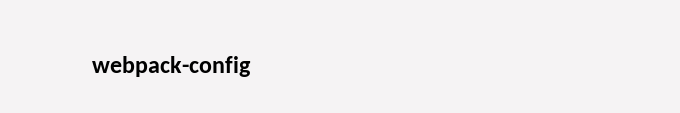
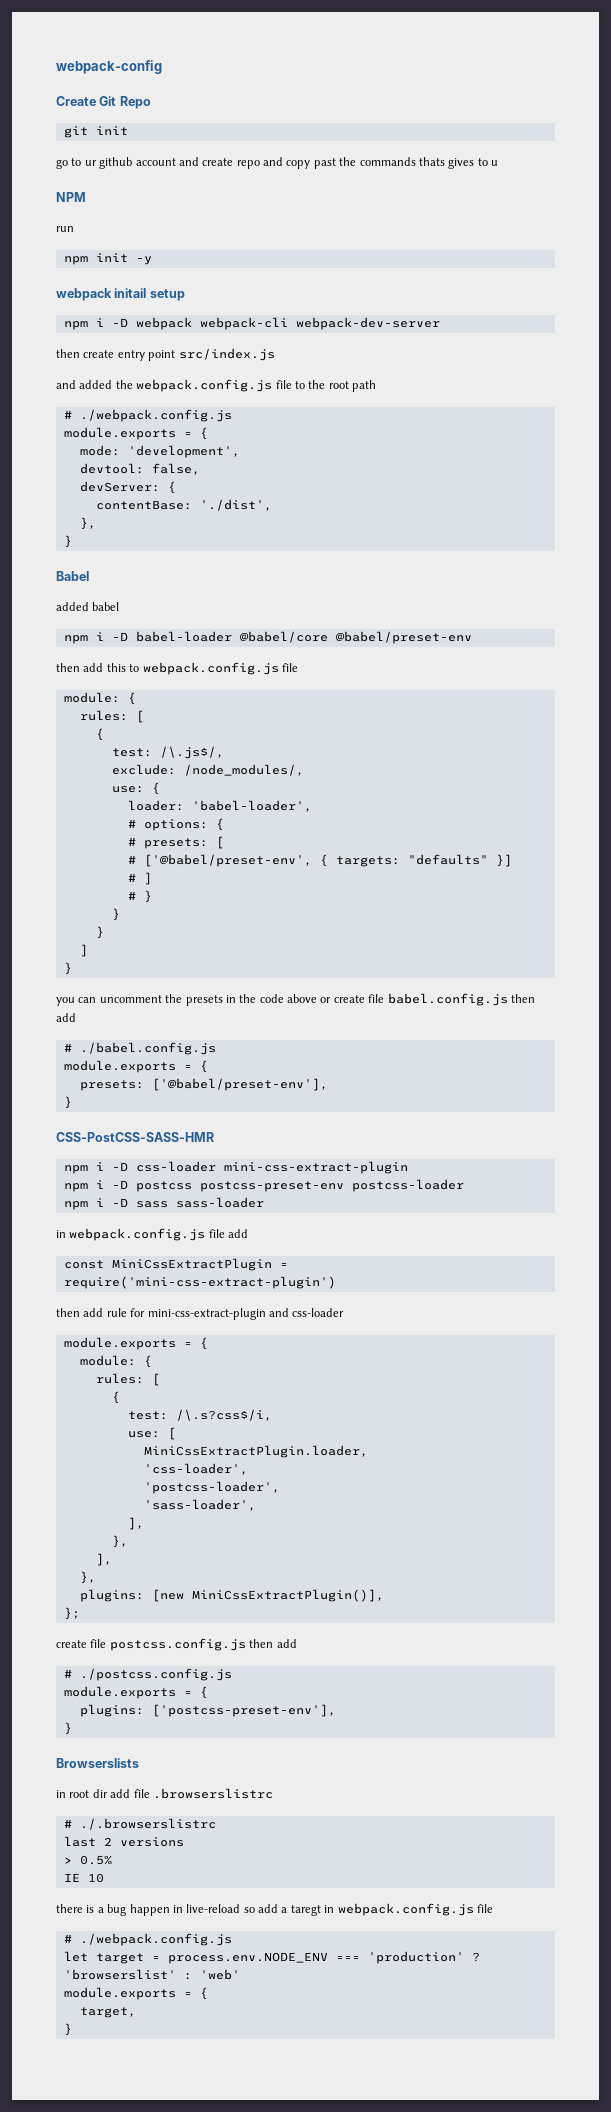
(251, 66) none -> [56,96,151,109] [63,126,128,138] [56,157,498,169] [56,192,86,202] [56,226,74,232] [63,253,152,265] [56,288,185,301] [63,317,440,330] [56,348,275,361] [56,379,376,392] [63,409,232,422] [63,427,208,440] [79,445,240,458] [79,463,200,475] [79,481,176,494] [95,499,272,511] [79,517,96,530] [63,535,72,548] [56,571,89,581] [56,602,120,611] [63,631,472,644] [56,662,298,675] [63,692,136,705] [79,710,144,723] [95,728,104,741] [111,746,224,759] [111,764,304,776] [111,782,160,795] [127,800,312,812] [127,818,224,831] [127,836,224,849] [127,854,512,867] [127,872,152,885] [127,890,152,903] [111,908,120,921] [95,926,104,939] [79,944,88,957] [63,962,72,975] [56,993,535,1006] [56,1013,76,1022] [63,1042,216,1055] [63,1060,208,1073] [79,1078,328,1091] [63,1096,72,1109] [56,1132,214,1142] [63,1161,408,1174] [63,1179,464,1192] [63,1197,264,1210] [56,1228,249,1241] [63,1258,288,1271] [63,1276,336,1289] [56,1308,345,1320] [63,1337,208,1350] [79,1355,152,1368] [95,1373,160,1386] [111,1391,120,1404] [127,1409,272,1421] [127,1427,176,1440] [143,1445,368,1458] [143,1463,248,1475] [143,1481,280,1494] [143,1499,256,1511] [127,1517,144,1530] [111,1535,128,1548] [95,1553,112,1566] [79,1571,96,1584] [79,1589,384,1602] [63,1607,80,1620] [56,1638,297,1651] [63,1668,232,1681] [63,1686,208,1699] [79,1704,336,1717] [63,1722,72,1735] [56,1758,139,1768] [56,1788,273,1799] [63,1818,216,1830] [63,1836,184,1847] [63,1855,112,1865] [63,1873,104,1883] [56,1903,493,1916] [63,1933,232,1946] [63,1951,480,1964] [63,1969,240,1980] [63,1987,208,2000] [79,2007,136,2018] [63,2023,72,2036] // Create Git Repo // git init // go to ur github account and create repo and copy past the commands thats gives to u // NPM // run // npm init -y // webpack initail setup // npm i -D webpack webpack-cli webpack-dev-server // then create entry point src/index.js // and added the webpack.config.js file to the root path // # ./webpack.config.js // module.exports = { // mode: 'development', // devtool: false, // devServer: { // contentBase: './dist', // }, // } // Babel // added babel // npm i -D babel-loader @babel/core @babel/preset-env // then add this to webpack.config.js file // module: { // rules: [ // { // test: /\.js$/, // exclude: /node_modules/, // use: { // loader: 'babel-loader', // # options: { // # presets: [ // # ['@babel/preset-env', { targets: "defaults" }] // # ] // # } // } // } // ] // } // you can uncomment the presets in the code above or create file babel.config.js then add // # ./babel.config.js // module.exports = { // presets: ['@babel/preset-env'], // } // CSS-PostCSS-SASS-HMR // npm i -D css-loader mini-css-extract-plugin // npm i -D postcss postcss-preset-env postcss-loader // npm i -D sass sass-loader // in webpack.config.js file add // const MiniCssExtractPlugin = require('mini-css-extract-plugin') // then add rule for mini-css-extract-plugin and css-loader // module.exports = { // module: { // rules: [ // { // test: /\.s?css$/i, // use: [ // MiniCssExtractPlugin.loader, // 'css-loader', // 'postcss-loader', // 'sass-loader', // ], // }, // ], // }, // plugins: [new MiniCssExtractPlugin()], // }; // create file postcss.config.js then add // # ./postcss.config.js // module.exports = { // plugins: ['postcss-preset-env'], // } // Browserslists // in root dir add file .browserslistrc // # ./.browserslistrc // last 2 versions // > 0.5% // IE 10 // there is a bug happen in live-reload so add a taregt in webpack.config.js file // # ./webpack.config.js // let target = process.env.NODE_ENV === 'production' ? 'browserslist' : 'web' // module.exports = { // target, // }

